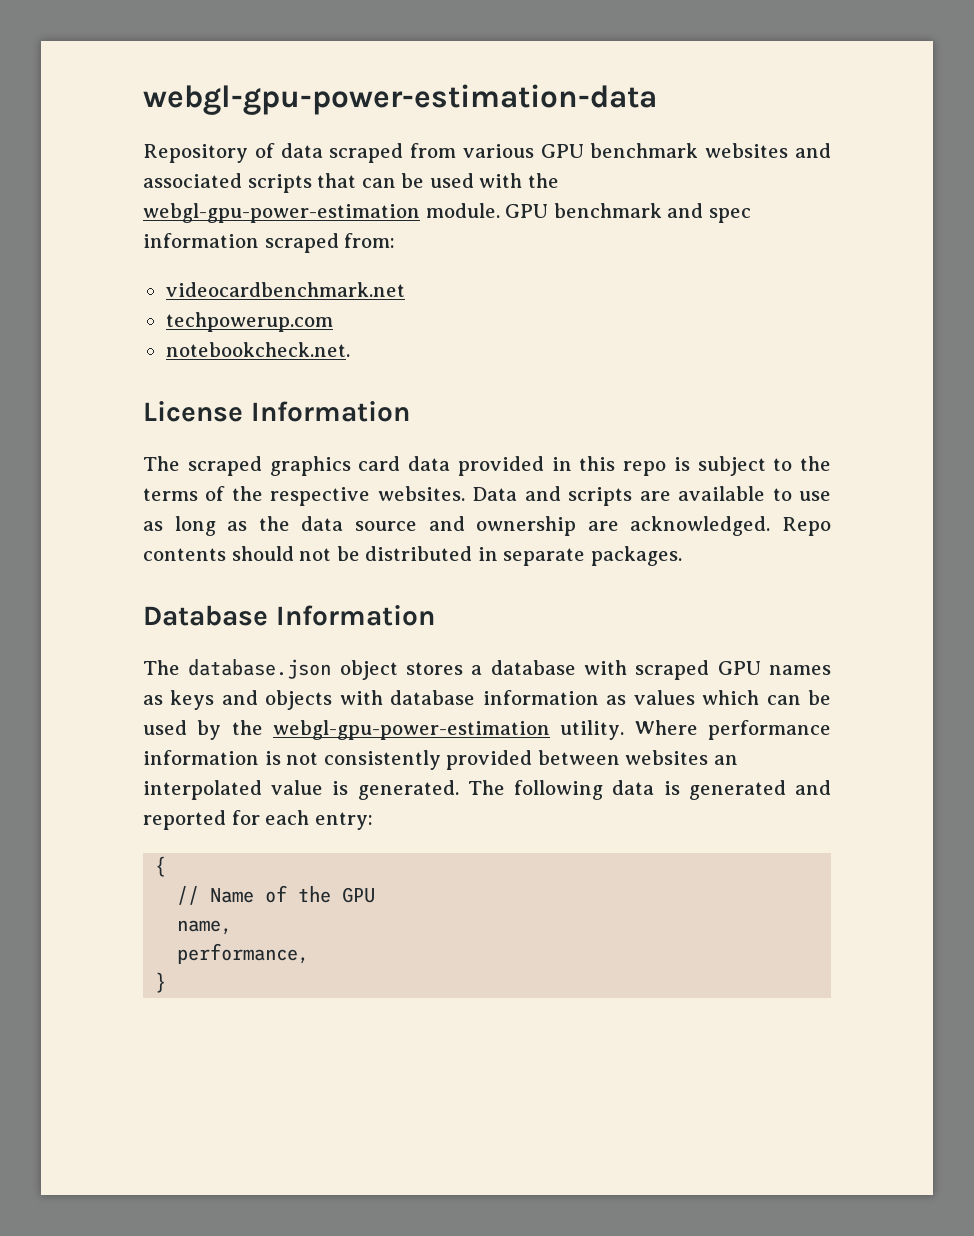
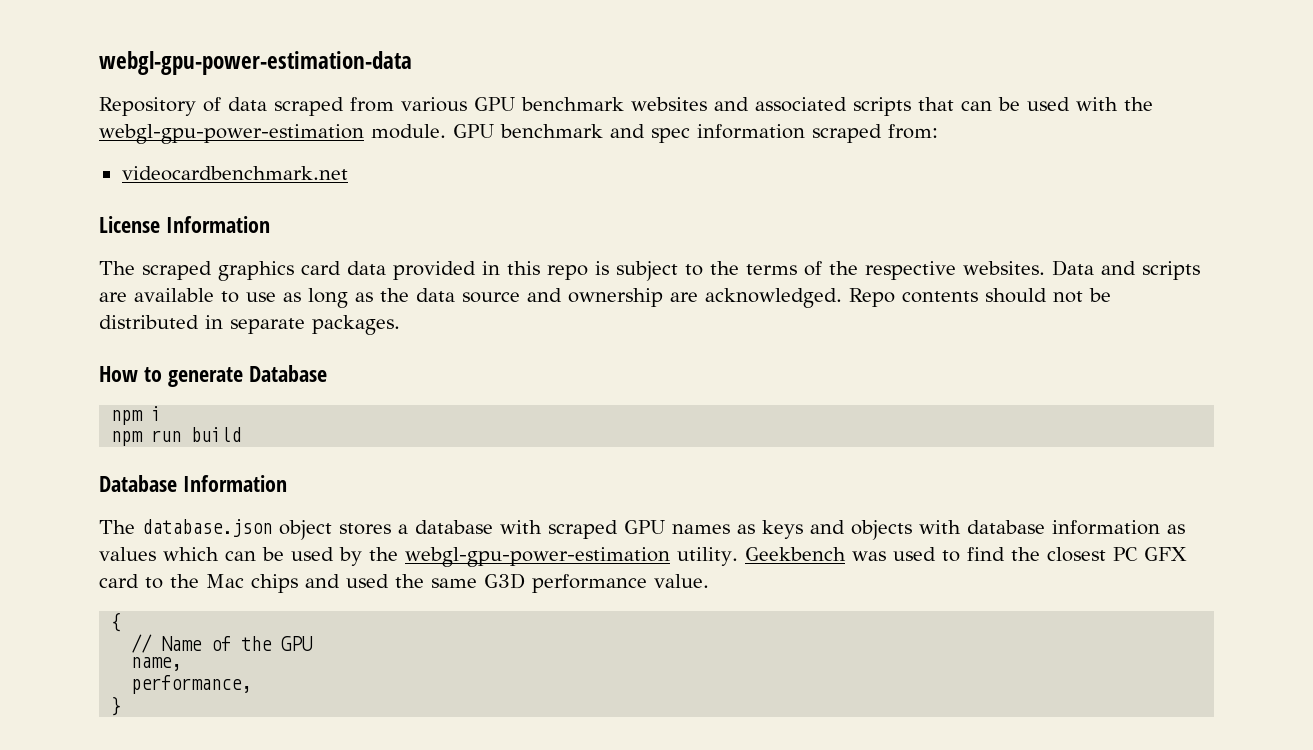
[165,312,333,332] [165,342,350,357] // techpowerup.com // notebookcheck.net. -> (348, 173) none
(682, 556) none -> [99,365,327,387] [111,406,162,425] [111,427,242,446] // How to generate Database // npm i // npm run build
[634,720,831,740] [143,750,738,770] [143,780,831,800] [143,810,373,830] Where performance information is not consistently provided between websites an interpolated value is generated. The following data is generated and reported for each entry: -> [744,547,1187,562] [99,573,709,593] Geekbench was used to find the closest PC GFX card to the Mac chips and used the same G3D performance value.

